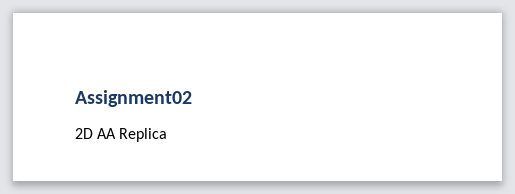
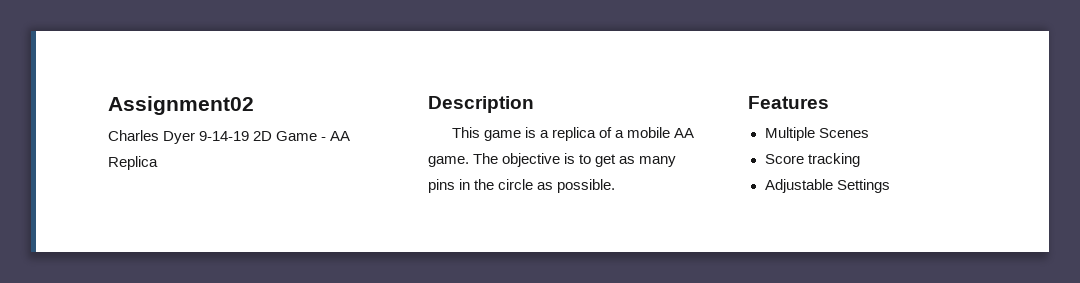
[75,128,168,142] 2D AA Replica -> [108,130,351,144] [108,156,158,170] [428,96,534,113] [452,127,695,141] [428,153,677,167] [428,179,616,193] [748,96,829,109] [764,127,869,141] [764,153,860,167] [764,179,890,193] Charles Dyer 9-14-19 2D Game - AA Replica // Description // This game is a replica of a mobile AA game. The objective is to get as many pins in the circle as possible. // Features // Multiple Scenes // Score tracking // Adjustable Settings

